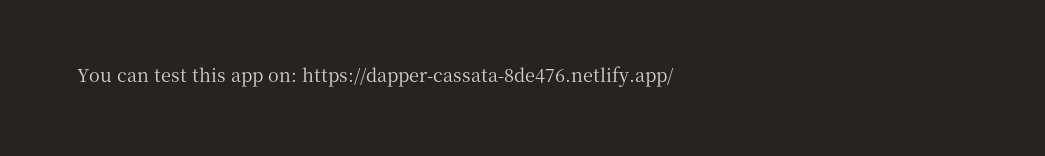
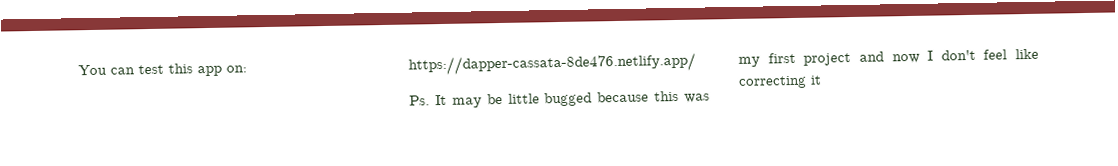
(674, 76) none -> [409,90,710,108] [738,48,1039,67] [738,75,822,89] // Ps. It may be little bugged because this was my first project and now I don't feel like correcting it

